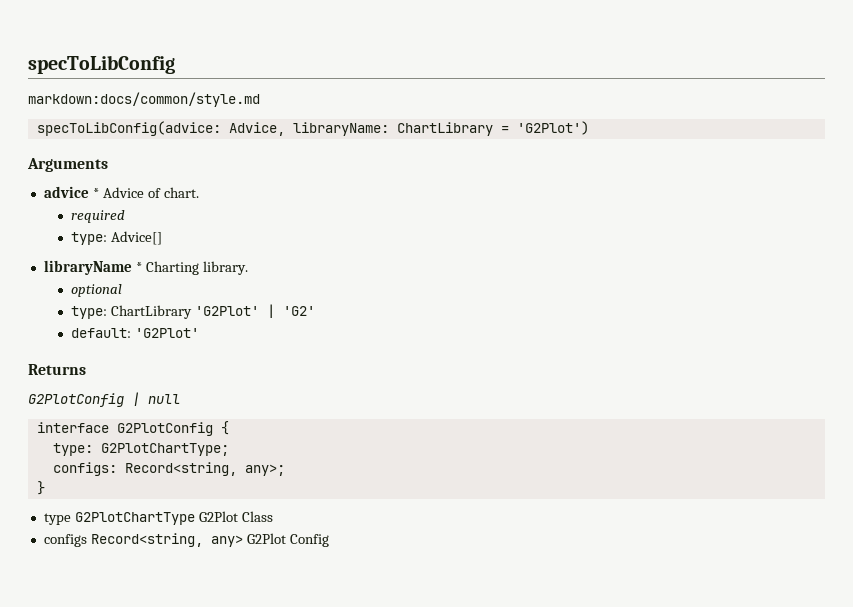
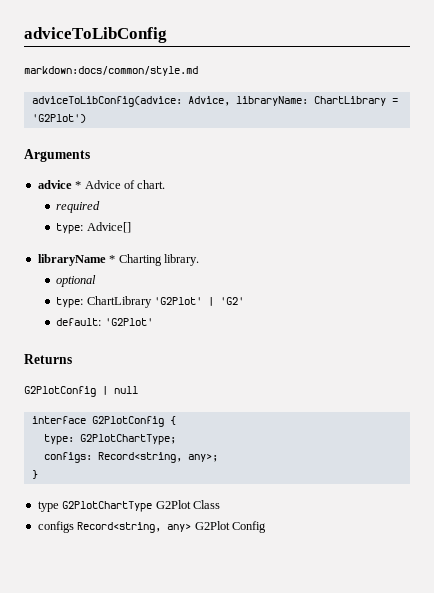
[28,55,175,74] specToLibConfig -> [24,27,167,43] adviceToLibConfig
[36,121,221,136] specToLibConfig(advice: -> [31,96,182,107] adviceToLibConfig(advice:

